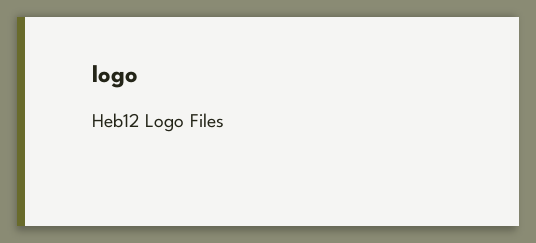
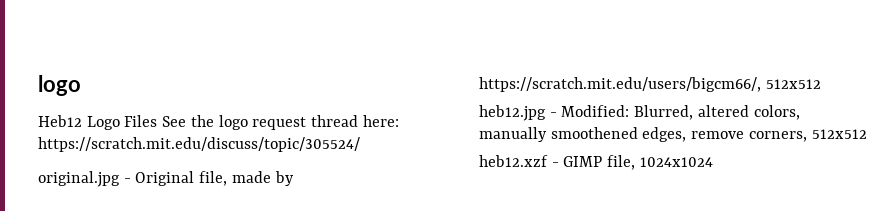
(224, 120) none -> [162,115,399,130] [38,137,360,152] [38,171,294,187] [479,77,821,92] [479,105,800,121] [479,127,867,142] [479,155,713,170] See the logo request thread here: https://scratch.mit.edu/discuss/topic/305524/ // original.jpg - Original file, made by https://scratch.mit.edu/users/bigcm66/, 512x512 // heb12.jpg - Modified: Blurred, altered colors, manually smoothened edges, remove corners, 512x512 // heb12.xzf - GIMP file, 1024x1024

